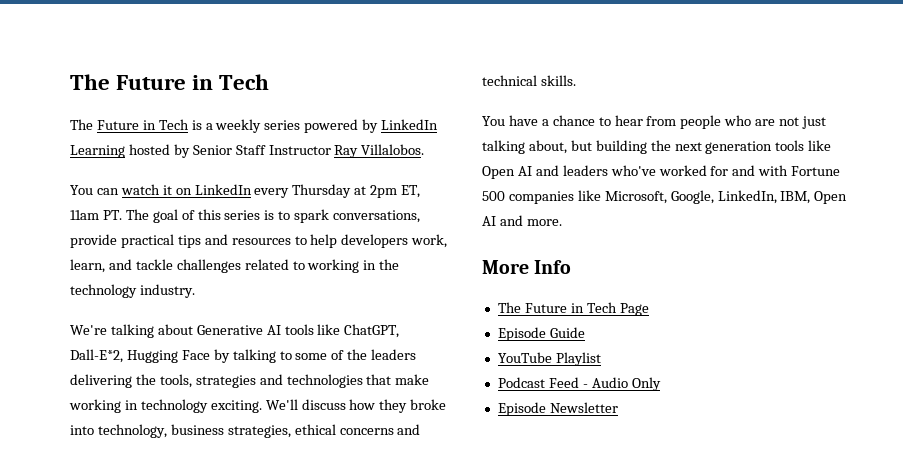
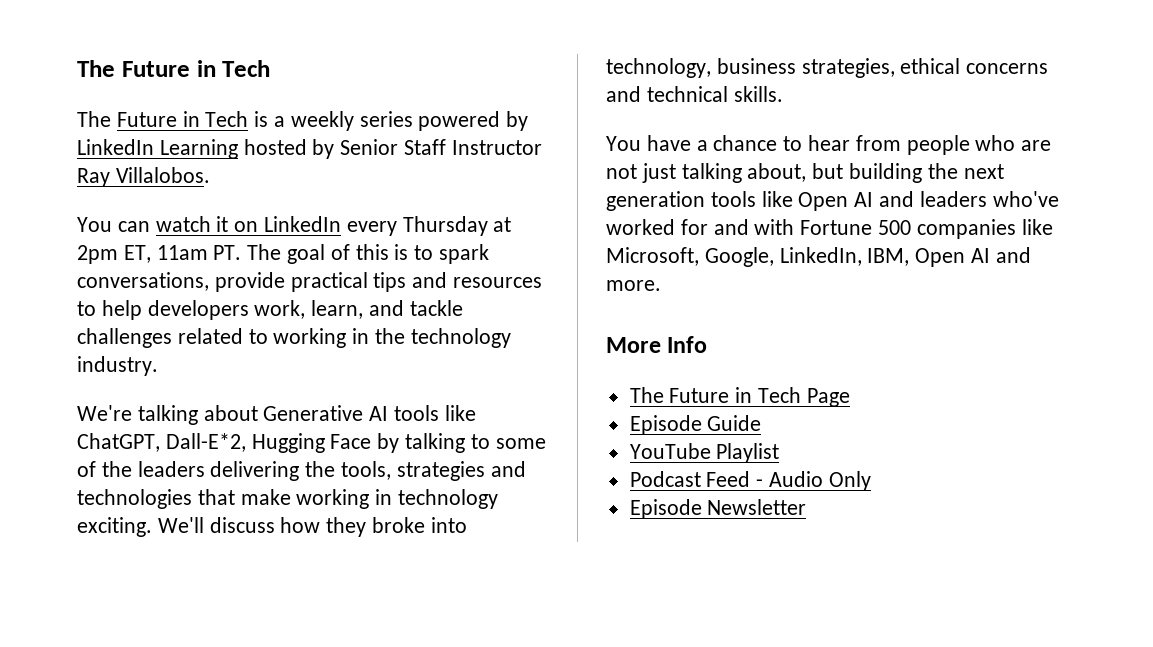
[224,210,261,220] series -> (389, 252) none

